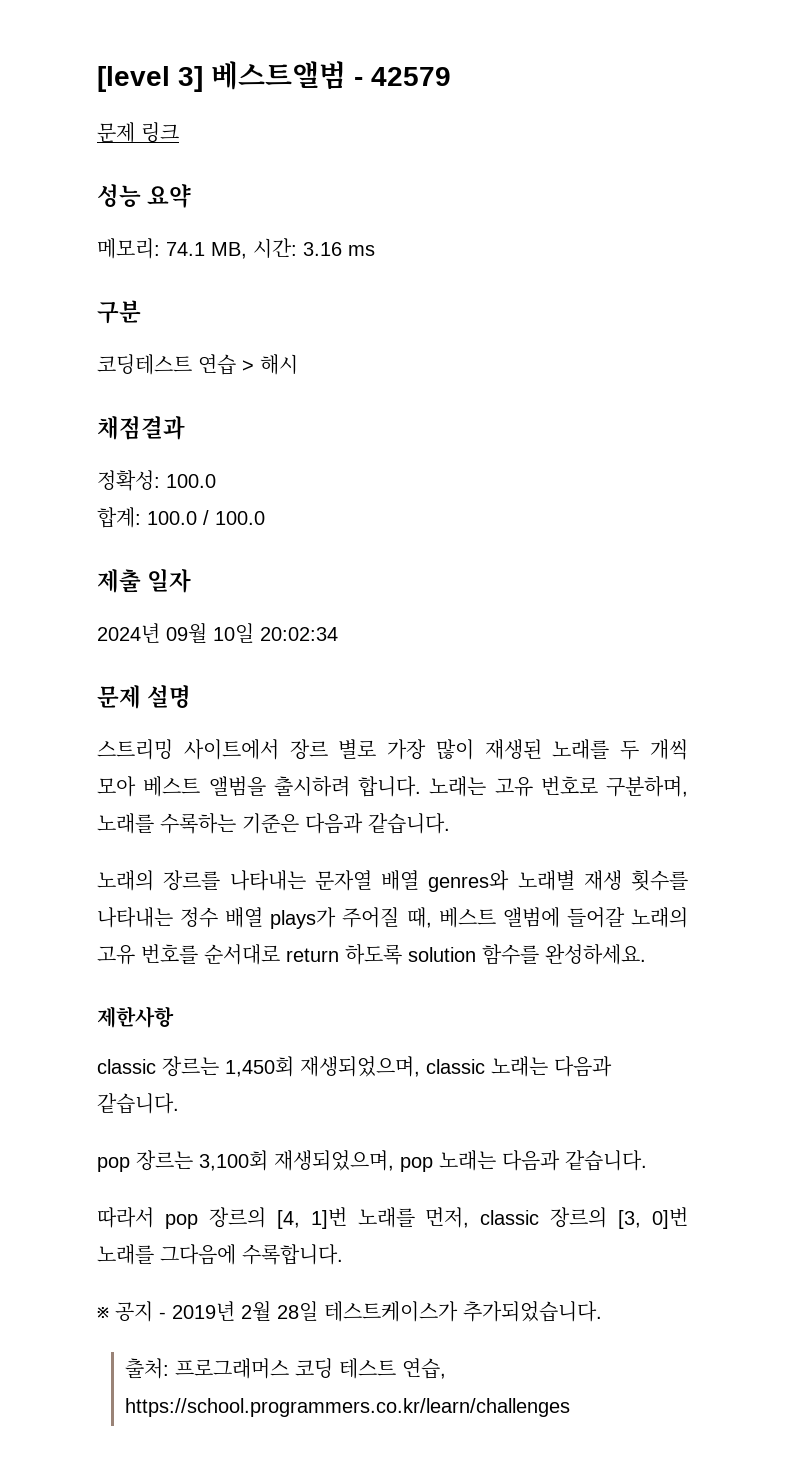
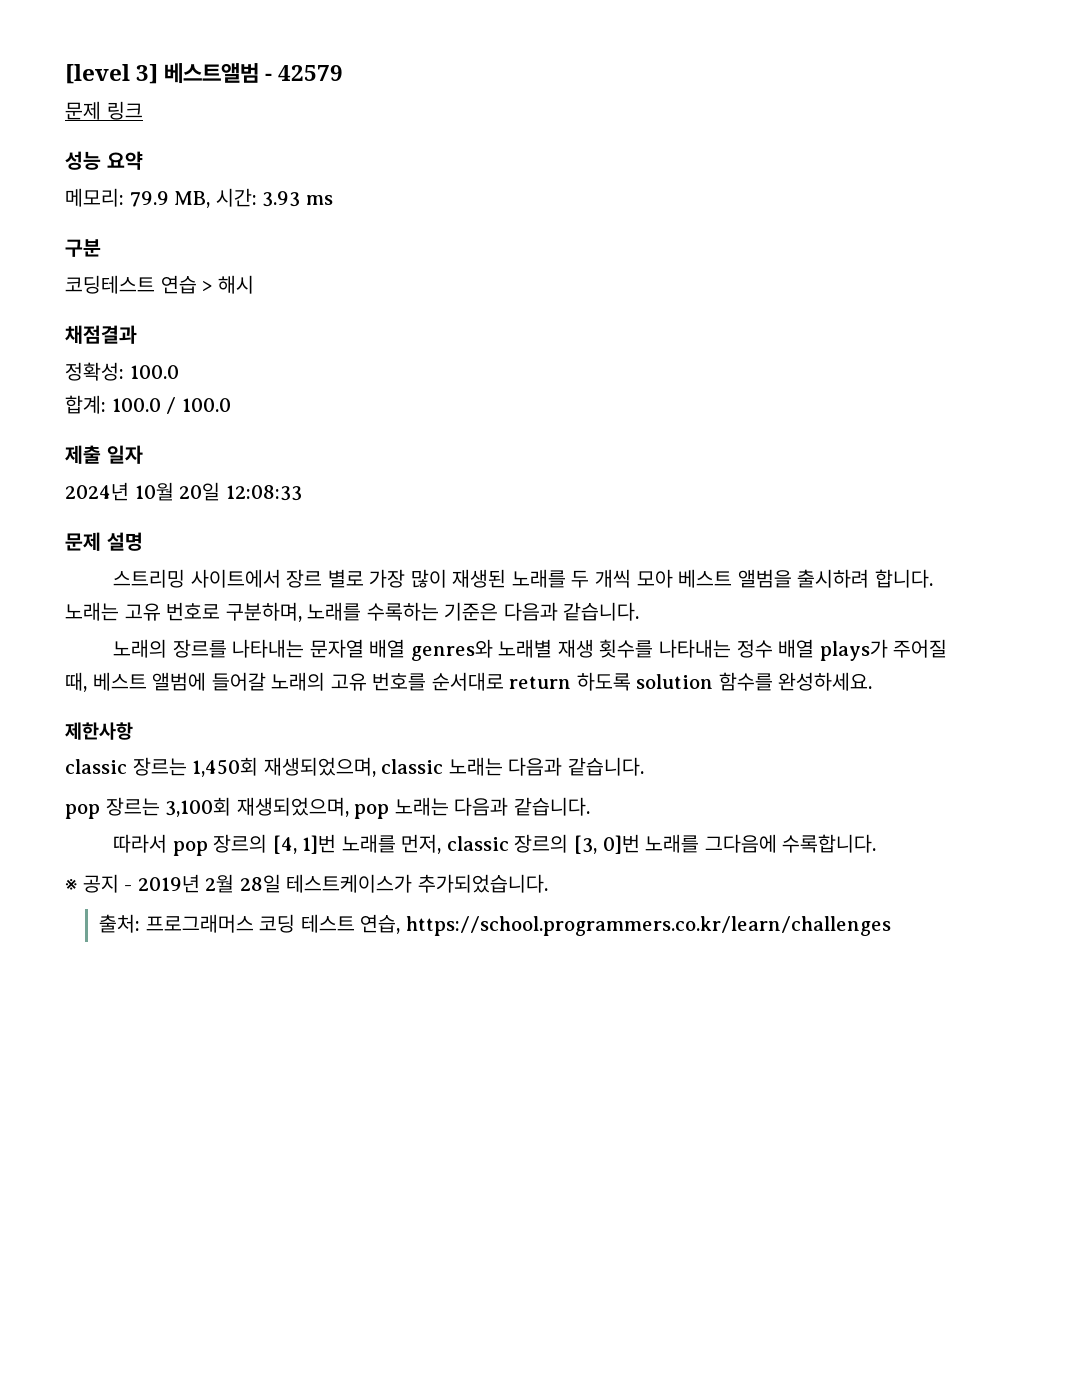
[166,242,205,256] 74.1 -> [129,191,169,207] 79.9
[303,242,342,256] 3.16 -> [262,191,301,207] 3.93
[166,622,338,643] 09월 10일 20:02:34 -> [134,482,302,501] 10월 20일 12:08:33

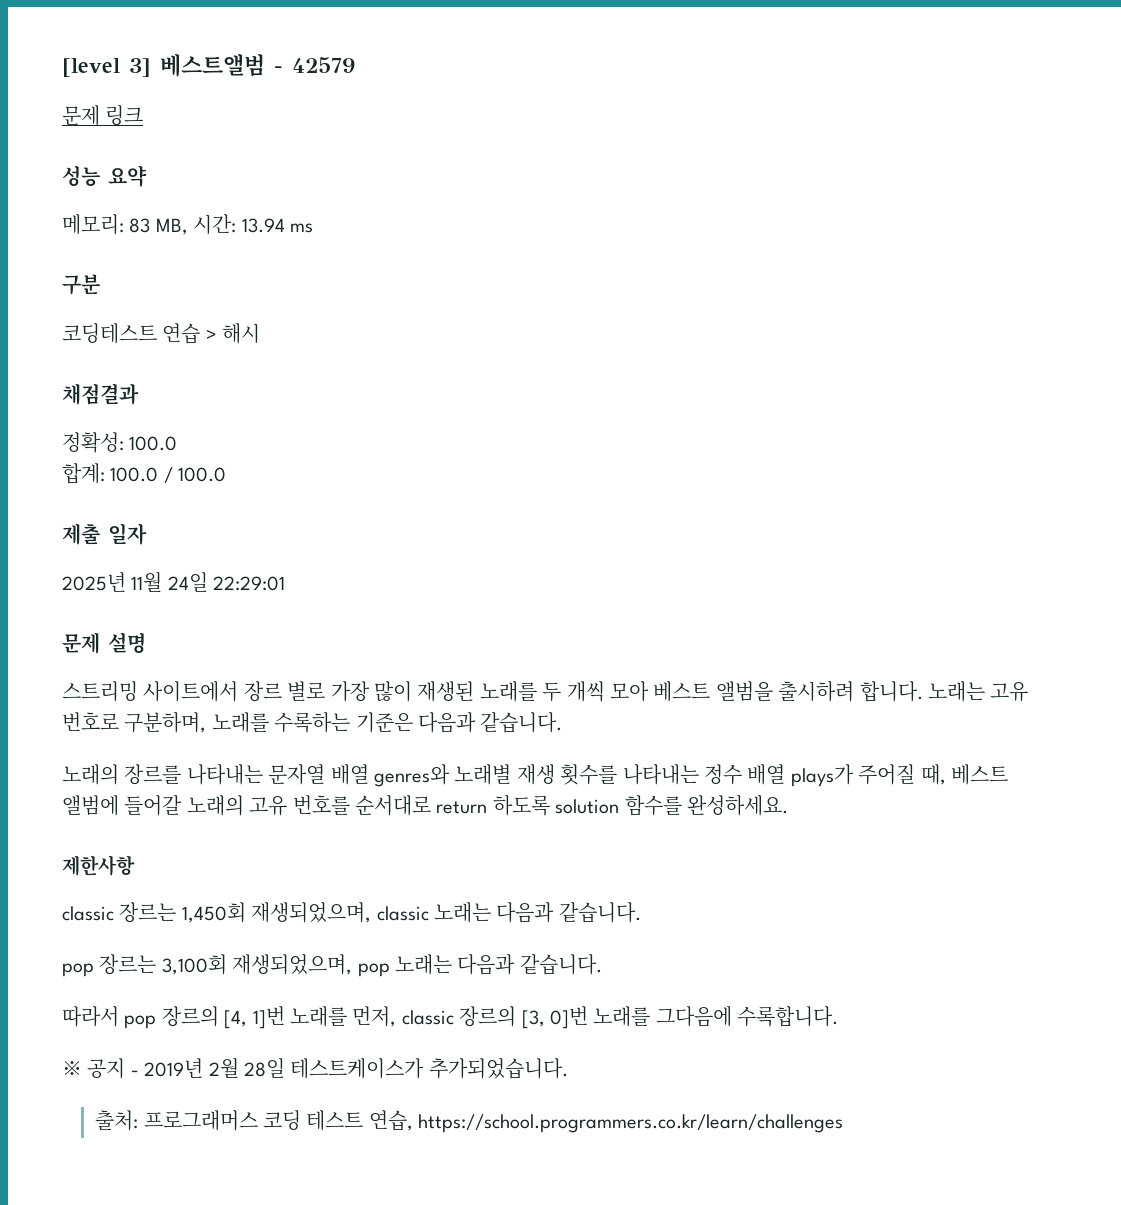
[129,191,169,207] 79.9 -> [129,218,151,233] 83
[262,191,301,207] 3.93 -> [241,218,285,233] 13.94
[65,482,302,501] 2024년 10월 20일 12:08:33 -> [62,571,286,592] 2025년 11월 24일 22:29:01

